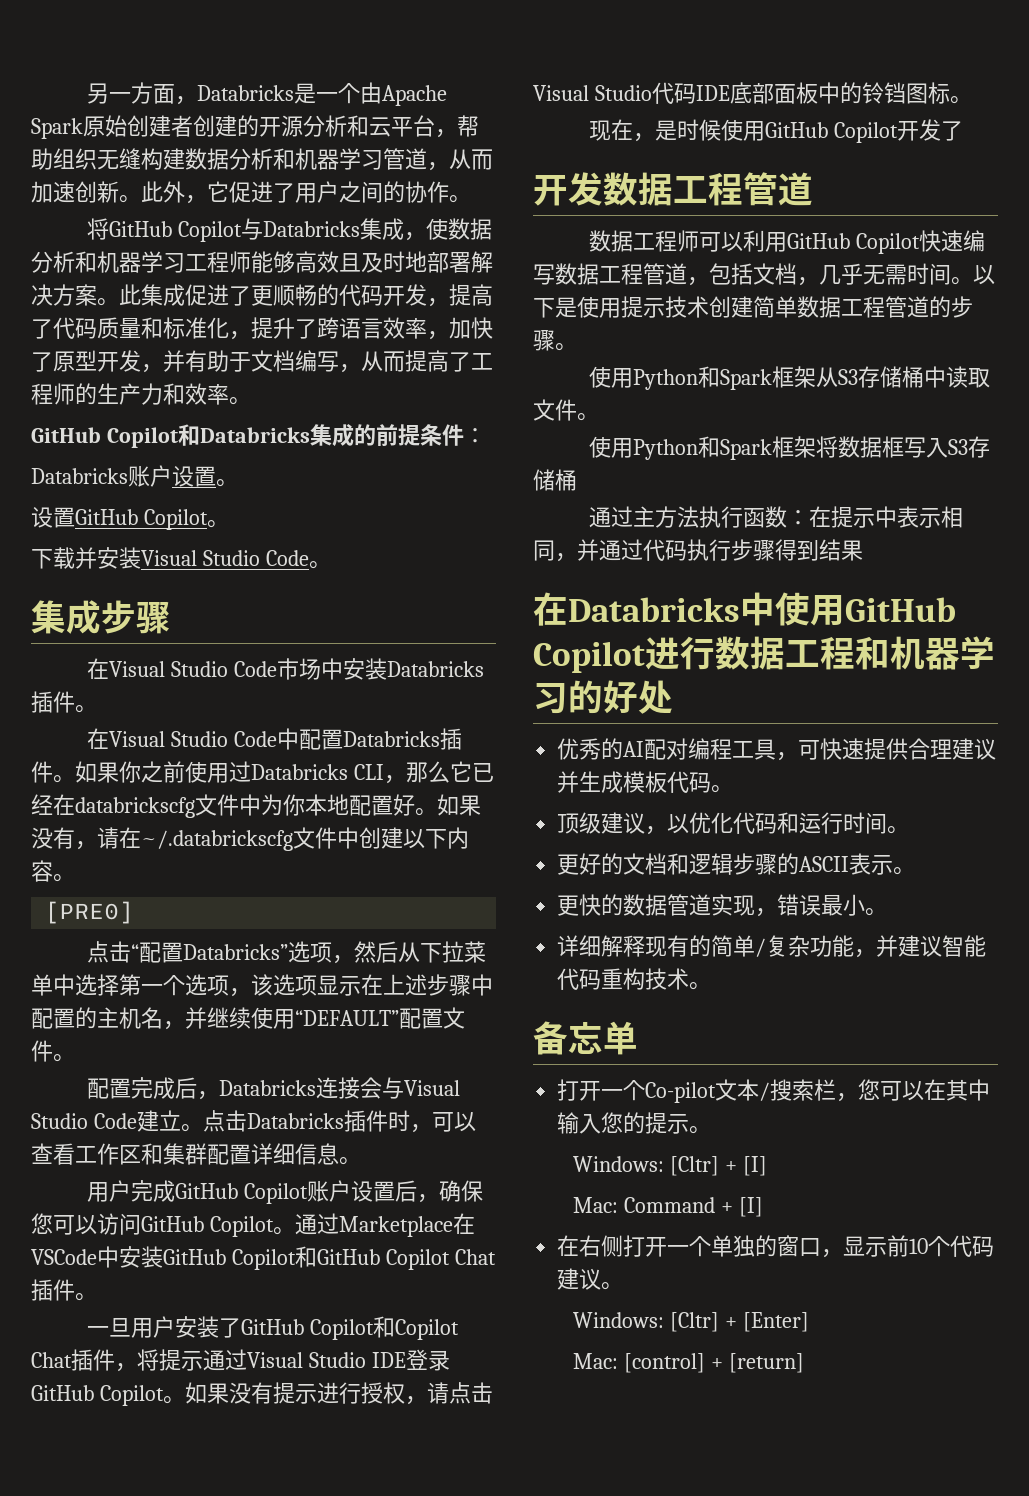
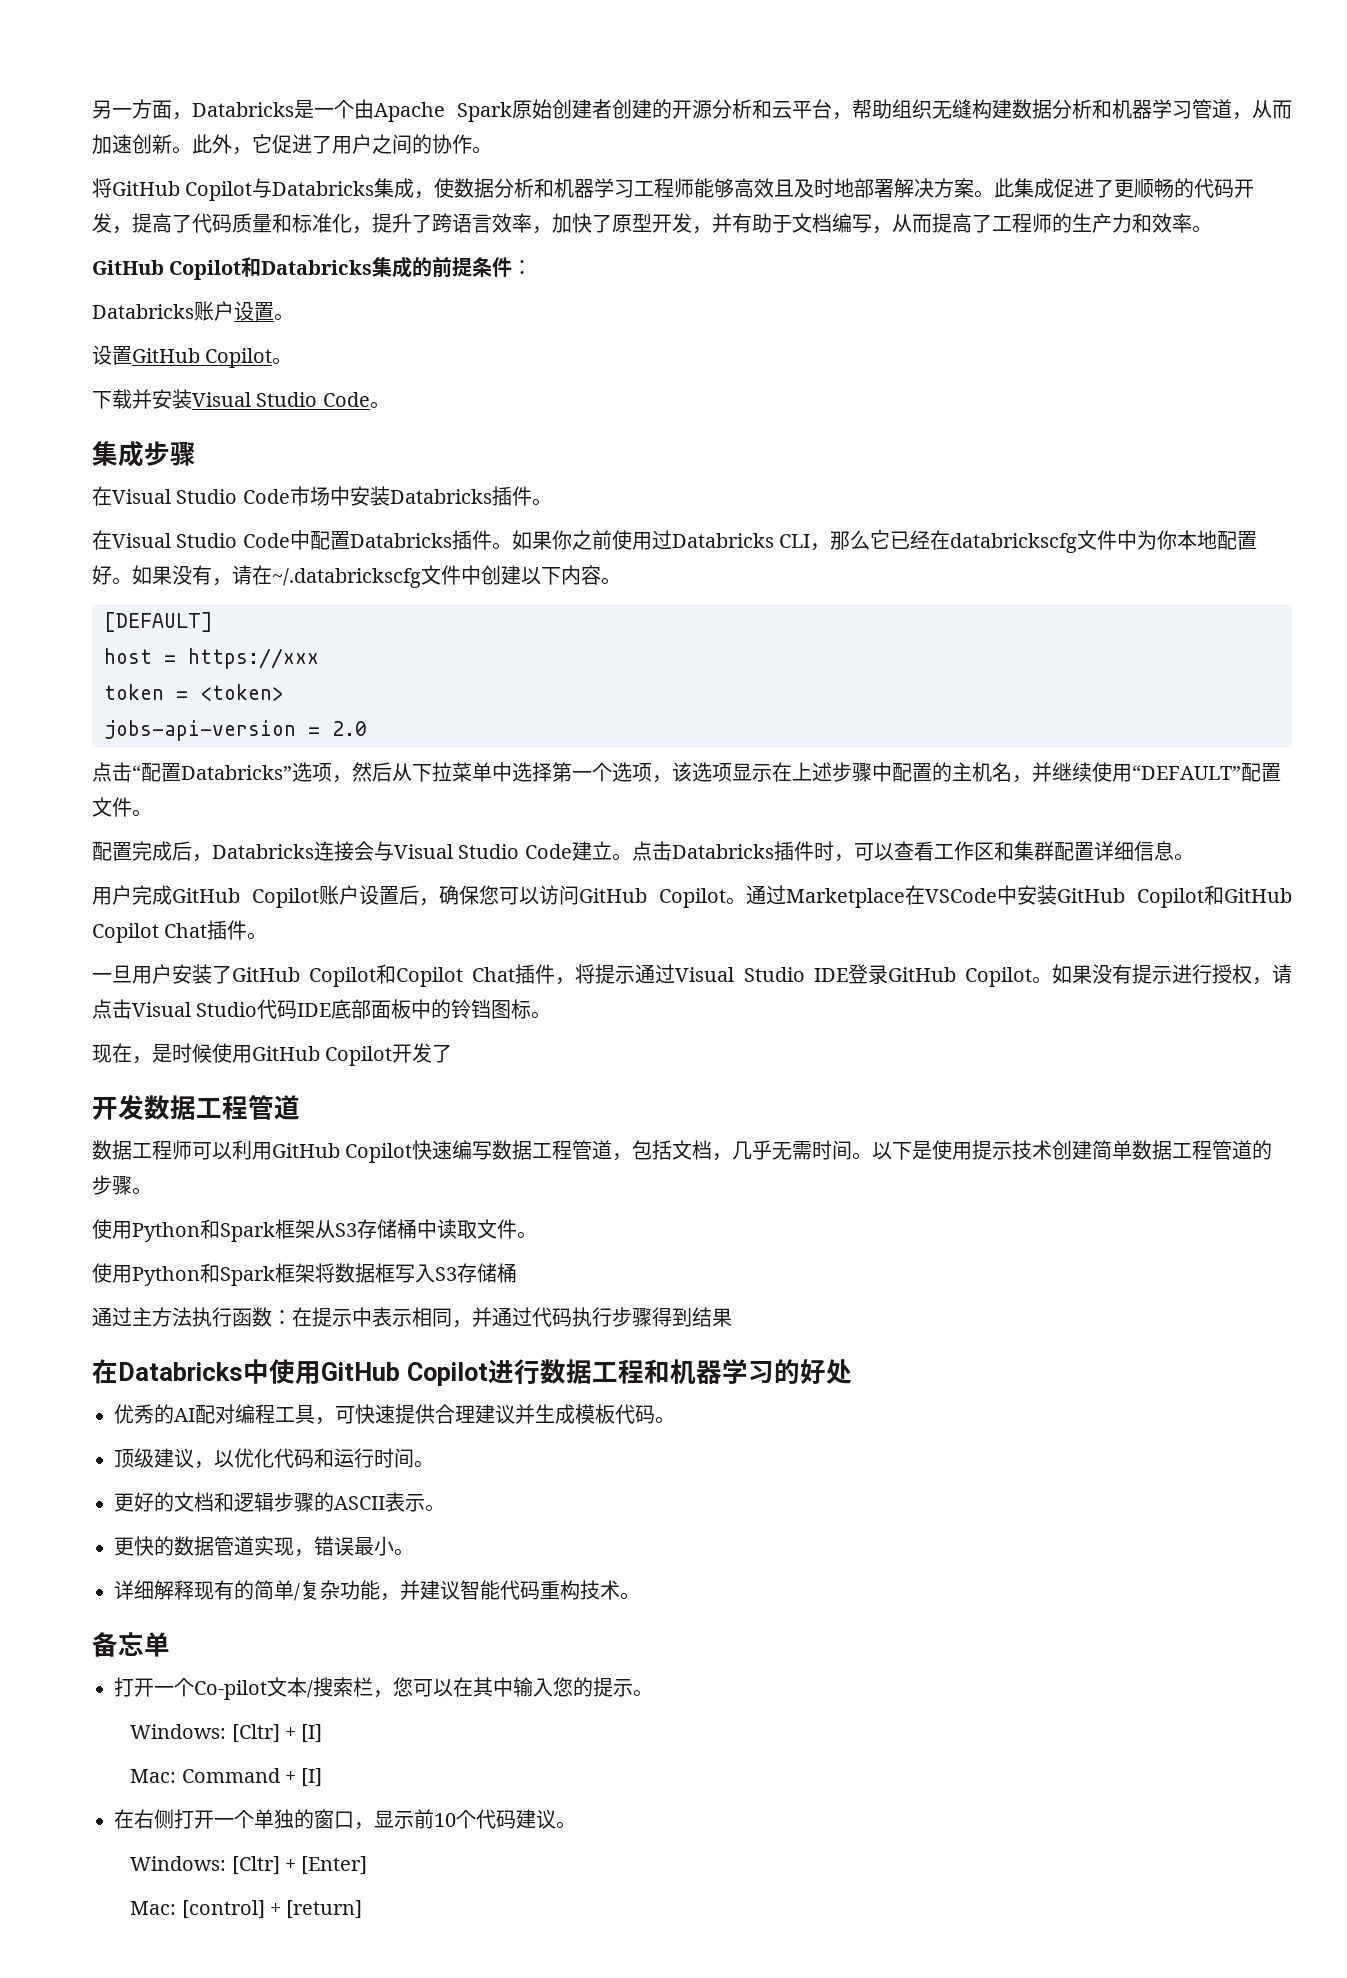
[44,901,135,924] [PRE0] -> [104,612,213,632] [104,648,319,669] [104,684,284,701] [104,720,367,741] [DEFAULT] // host = https://xxx // token = <token> // jobs-api-version = 2.0

